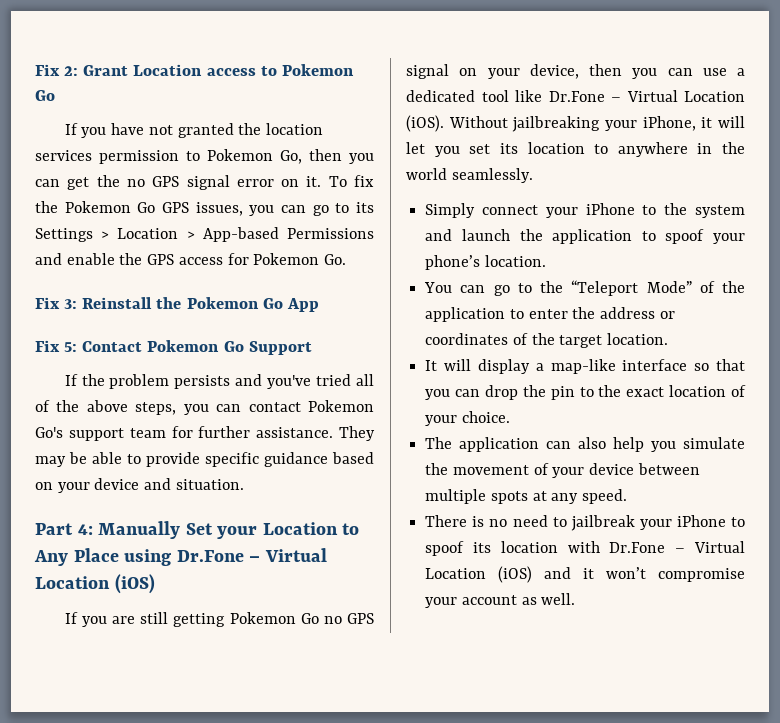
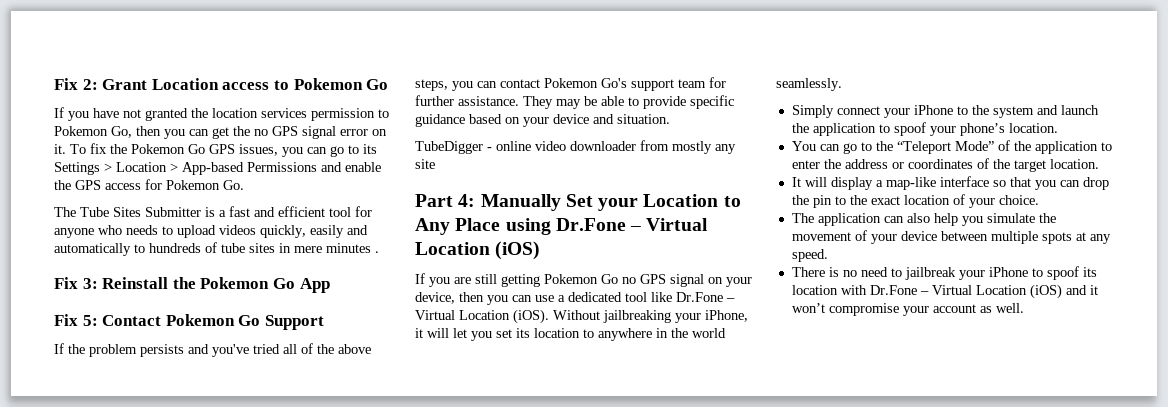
(347, 259) none -> [54,206,372,217] [54,225,368,238] [54,242,379,256] // The Tube Sites Submitter is a fast and efficient tool for anyone who needs to upload videos quickly, easily and automatically to hundreds of tube sites in mere minutes .
(244, 484) none -> [415,140,736,154] [415,159,435,169] // TubeDigger - online video downloader from mostly any site

